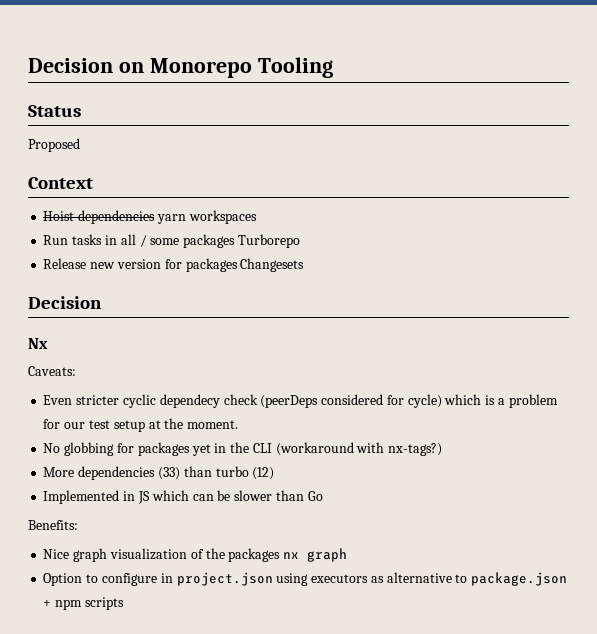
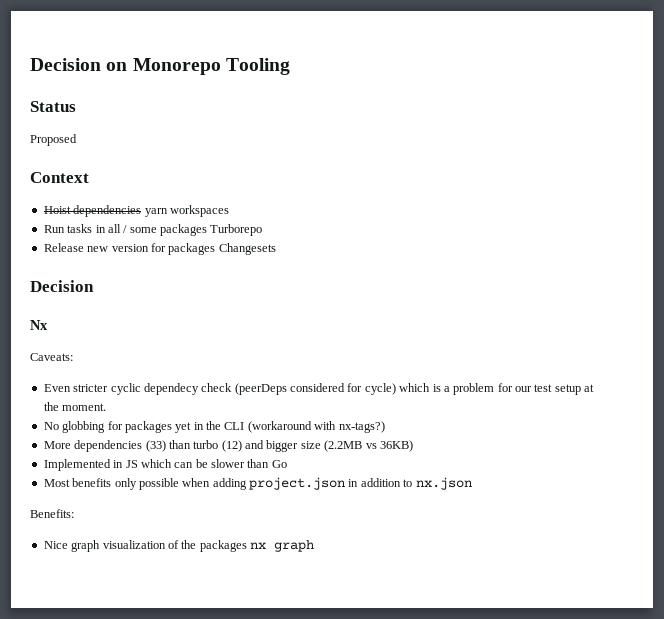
(275, 473) none -> [245,440,413,452] and bigger size (2.2MB vs 36KB)
(323, 496) none -> [43,477,472,490] // Most benefits only possible when adding project.json in addition to nx.json
[43,572,568,586] [43,597,124,610] // Option to configure in project.json using executors as alternative to package.json + npm scripts -> (314, 546) none

